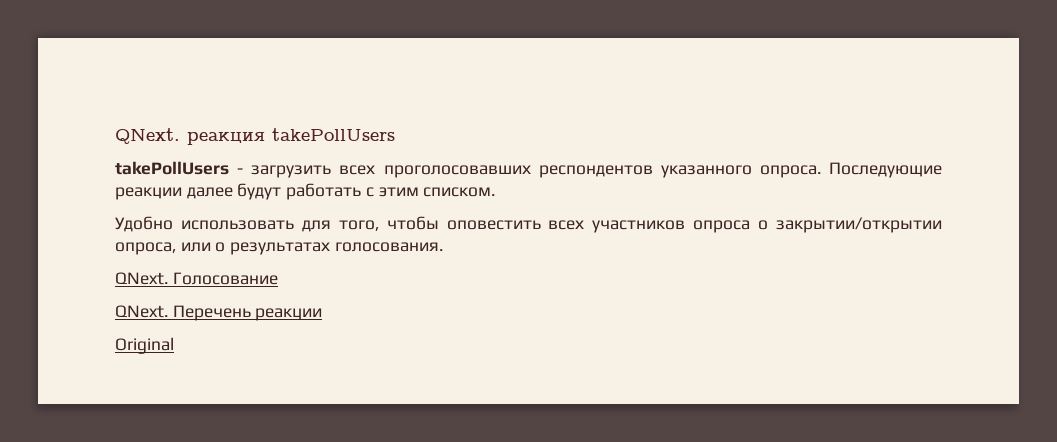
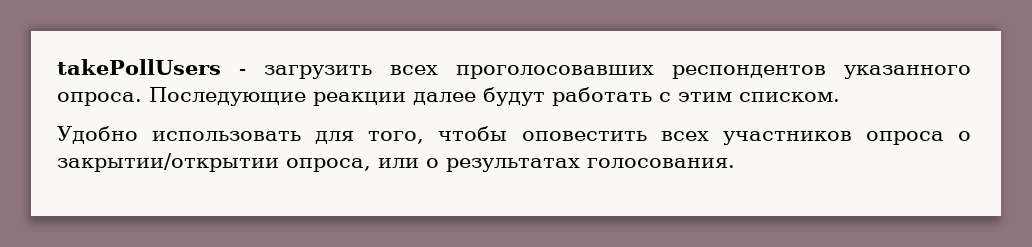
[115,128,395,145] QNext. реакция takePollUsers // -> (57, 67) none
[115,272,278,285] [115,305,323,321] [115,337,174,354] // QNext. Голосование // QNext. Перечень реакции // Original -> (735, 163) none

